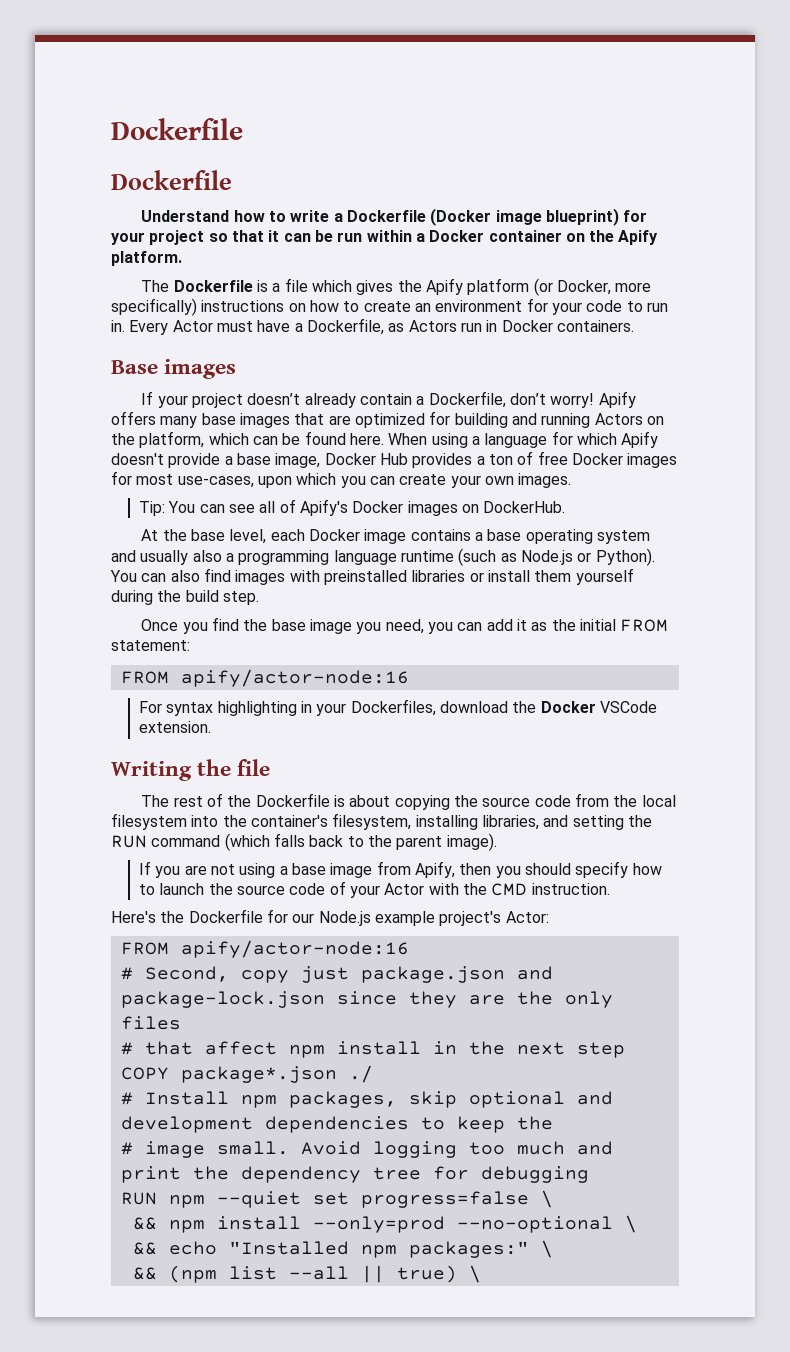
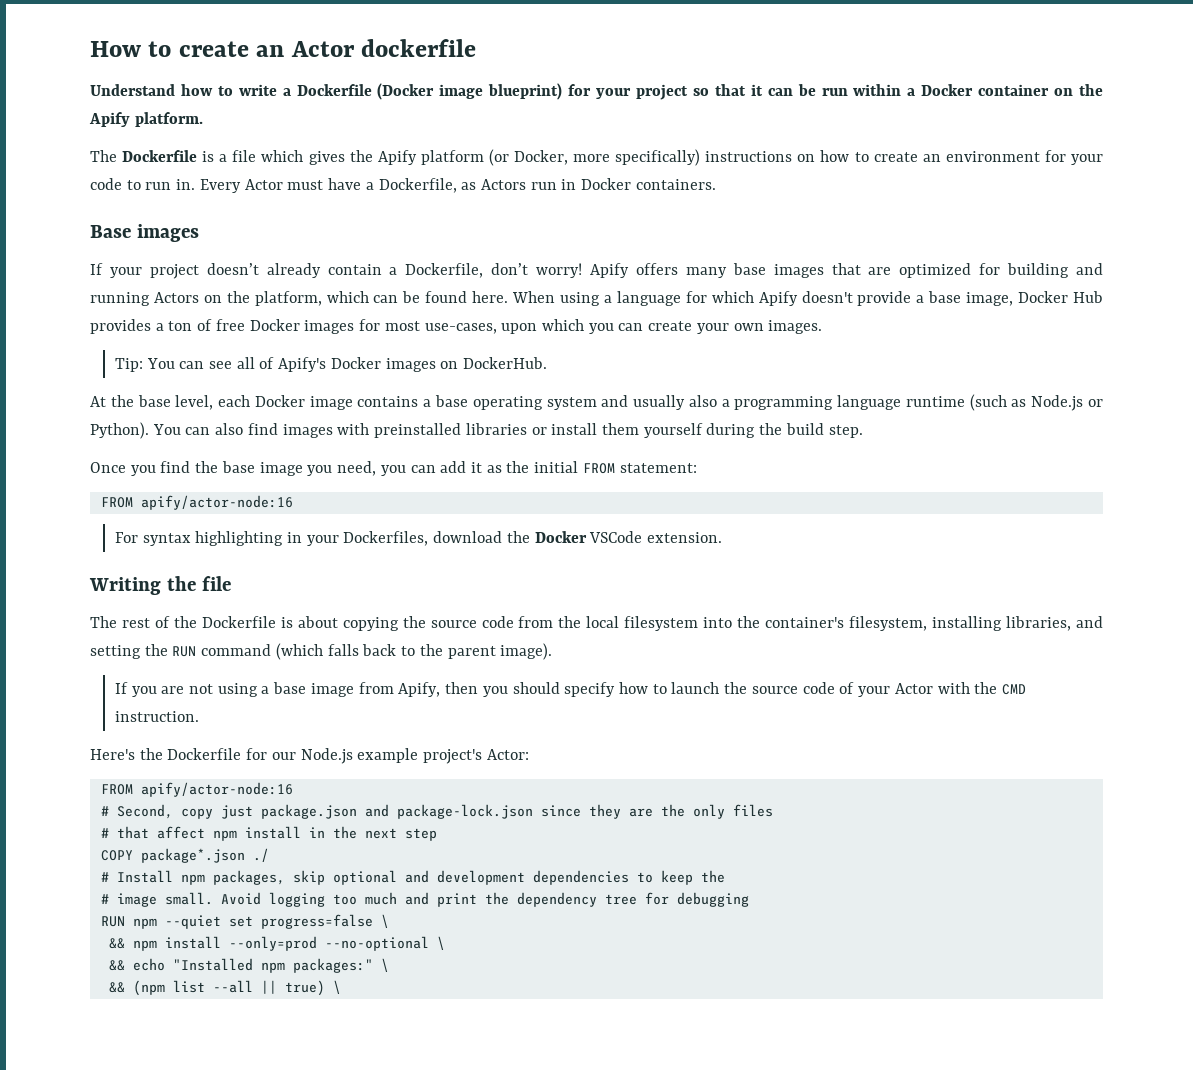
[111,118,243,140] [111,170,232,190] Dockerfile // Dockerfile -> [90,39,477,57] How to create an Actor dockerfile

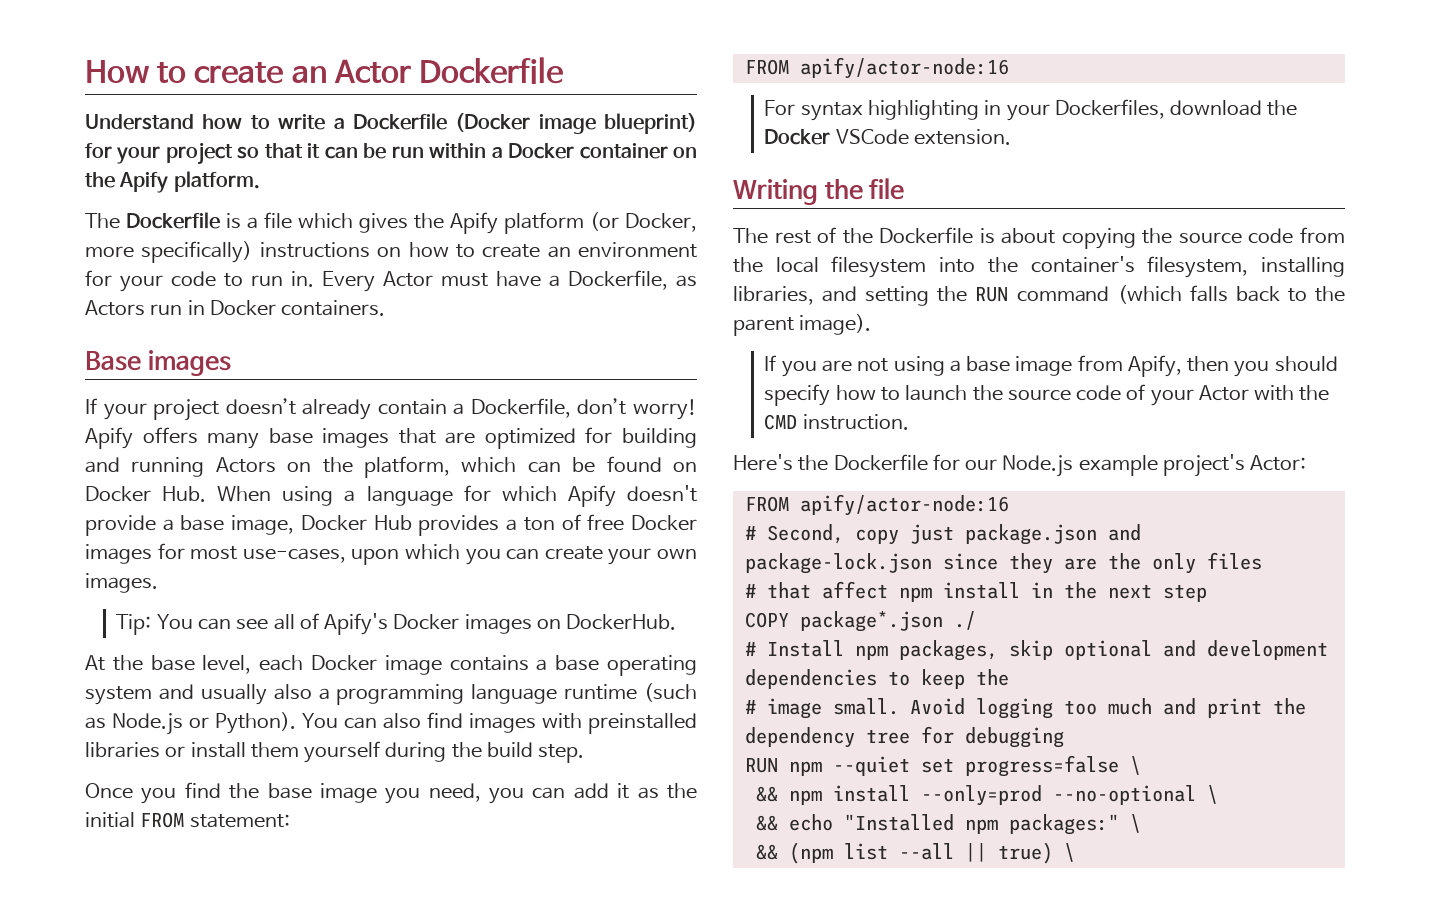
[361,39,477,57] dockerfile -> [419,57,564,84] Dockerfile
[472,291,509,303] here. -> [673,462,697,472] [85,486,207,502] on Docker Hub.

